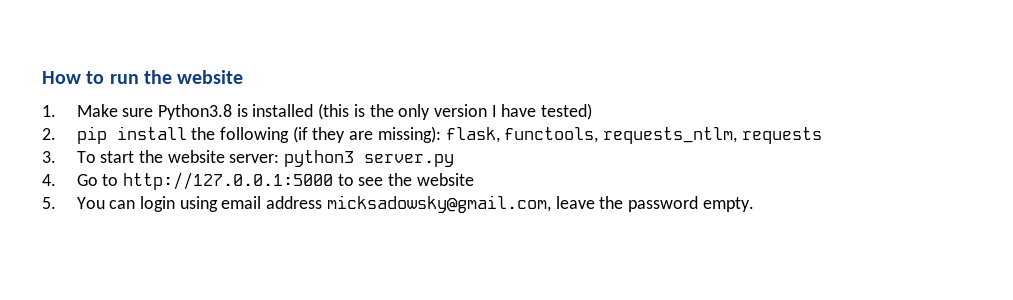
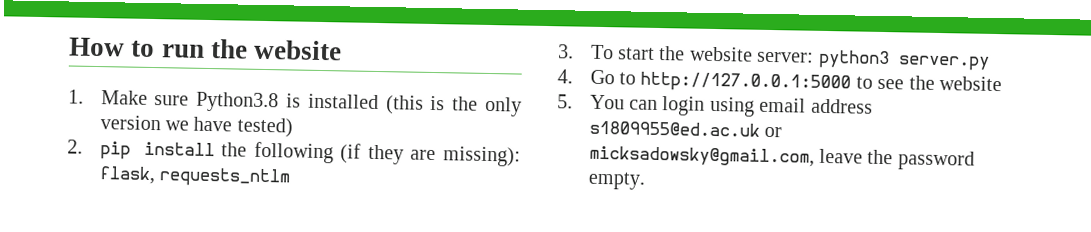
[491,105,497,117] I -> [164,120,189,131] we
[504,127,822,144] functools, requests_ntlm, requests -> [158,167,291,188] requests_ntlm
(323, 202) none -> [588,120,782,138] s1809955@ed.ac.uk or

